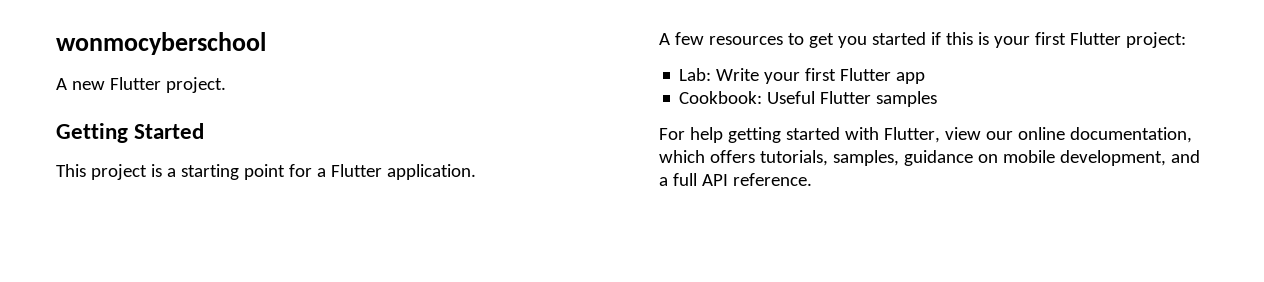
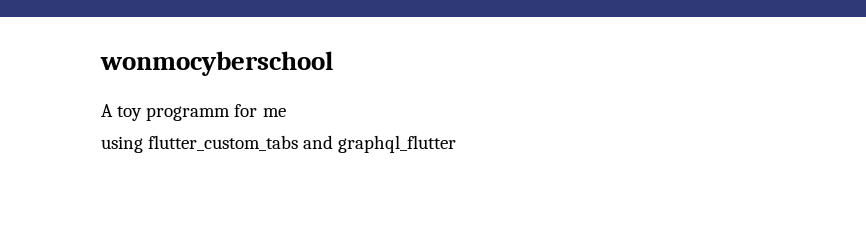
[71,77,226,93] [56,123,205,143] [56,164,476,180] [659,32,1186,48] [679,68,926,84] [679,91,938,107] [659,127,1192,143] [659,150,1200,166] [659,173,812,186] new Flutter project. // Getting Started // This project is a starting point for a Flutter application. // A few resources to get you started if this is your first Flutter project: // Lab: Write your first Flutter app // Cookbook: Useful Flutter samples // For help getting started with Flutter, view our online documentation, which offers tutorials, samples, guidance on mobile development, and a full API reference. -> [117,104,286,121] [101,135,457,153] toy programm for me // using flutter_custom_tabs and graphql_flutter

